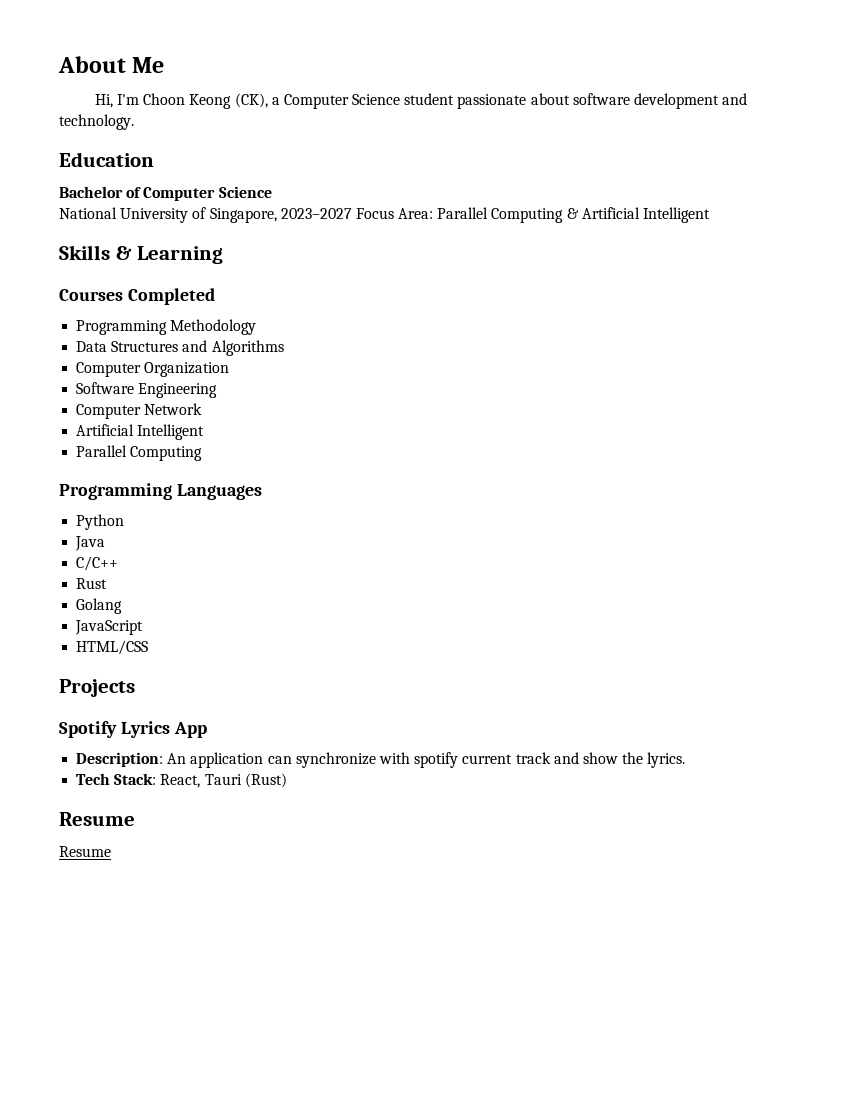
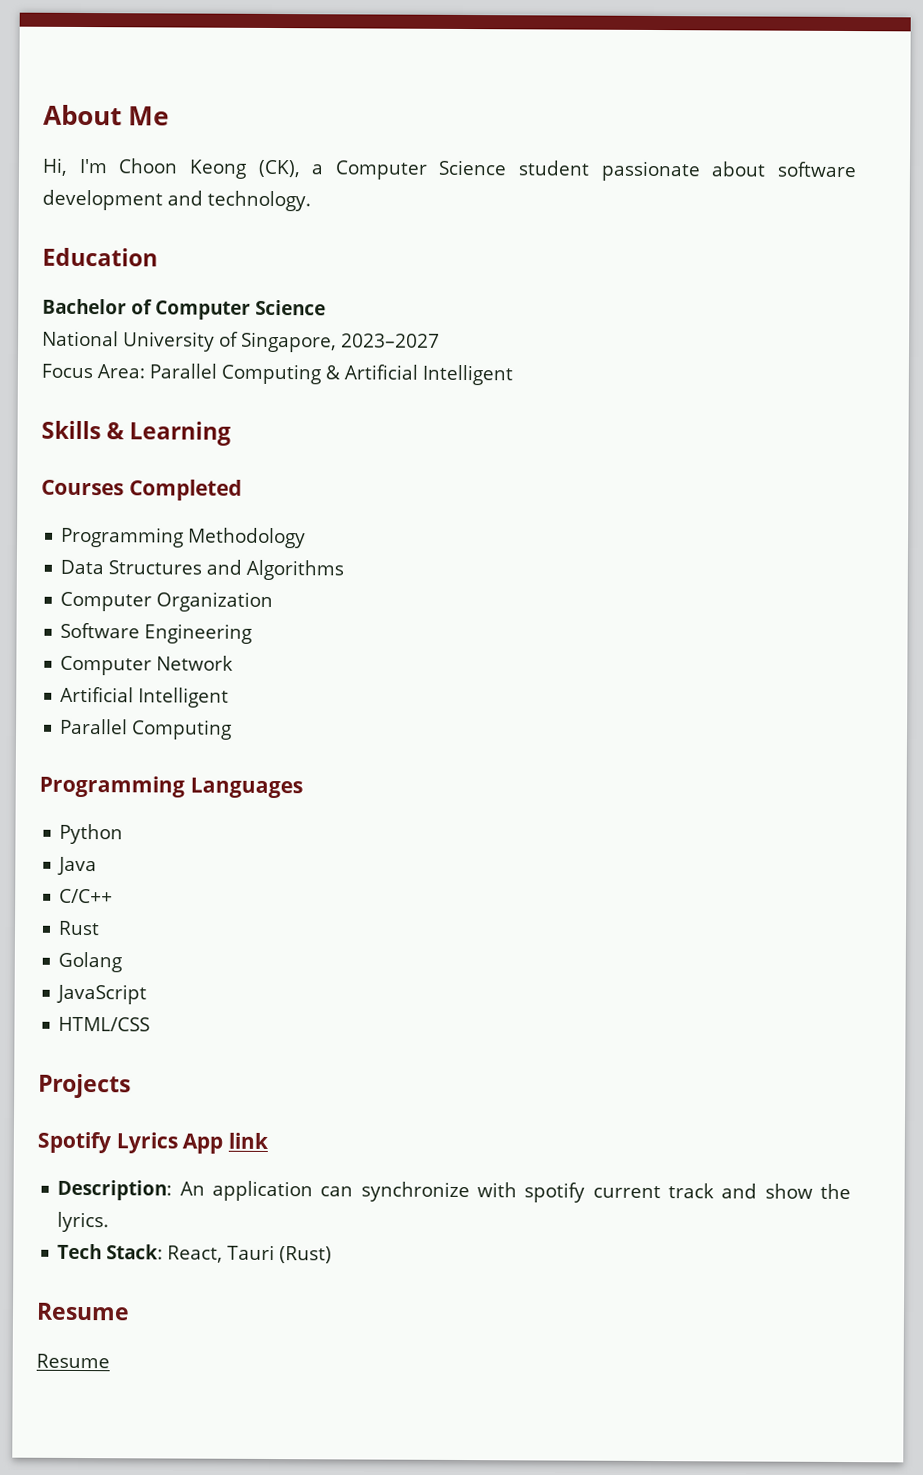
(352, 213) none -> (440, 340) //
(207, 730) none -> [227,1132,269,1149] link

